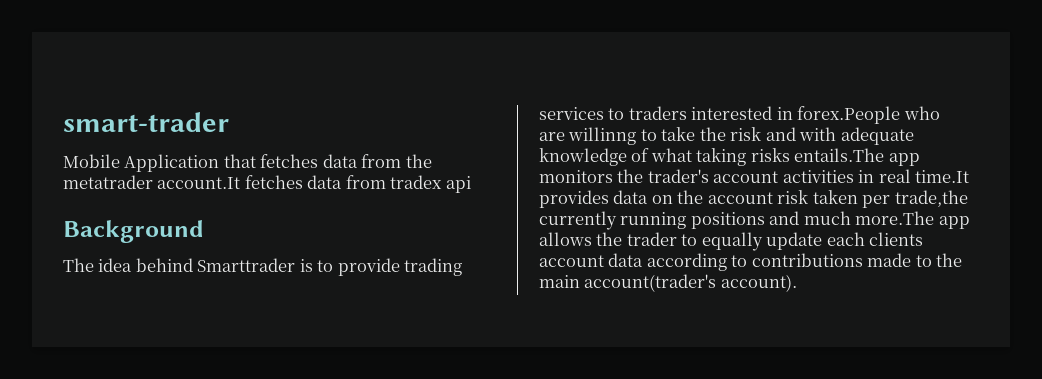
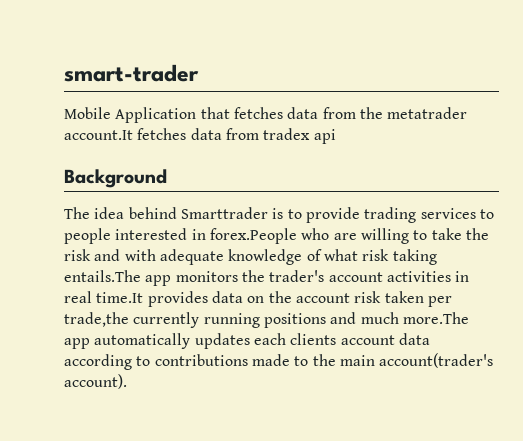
[628,106,687,120] traders -> [64,228,111,244] people
[568,127,637,145] willinng -> [360,228,409,244] willing
[696,148,790,166] taking risks -> [362,249,437,265] risk taking
[539,232,823,251] allows the trader to equally update -> [94,333,250,349] automatically updates

